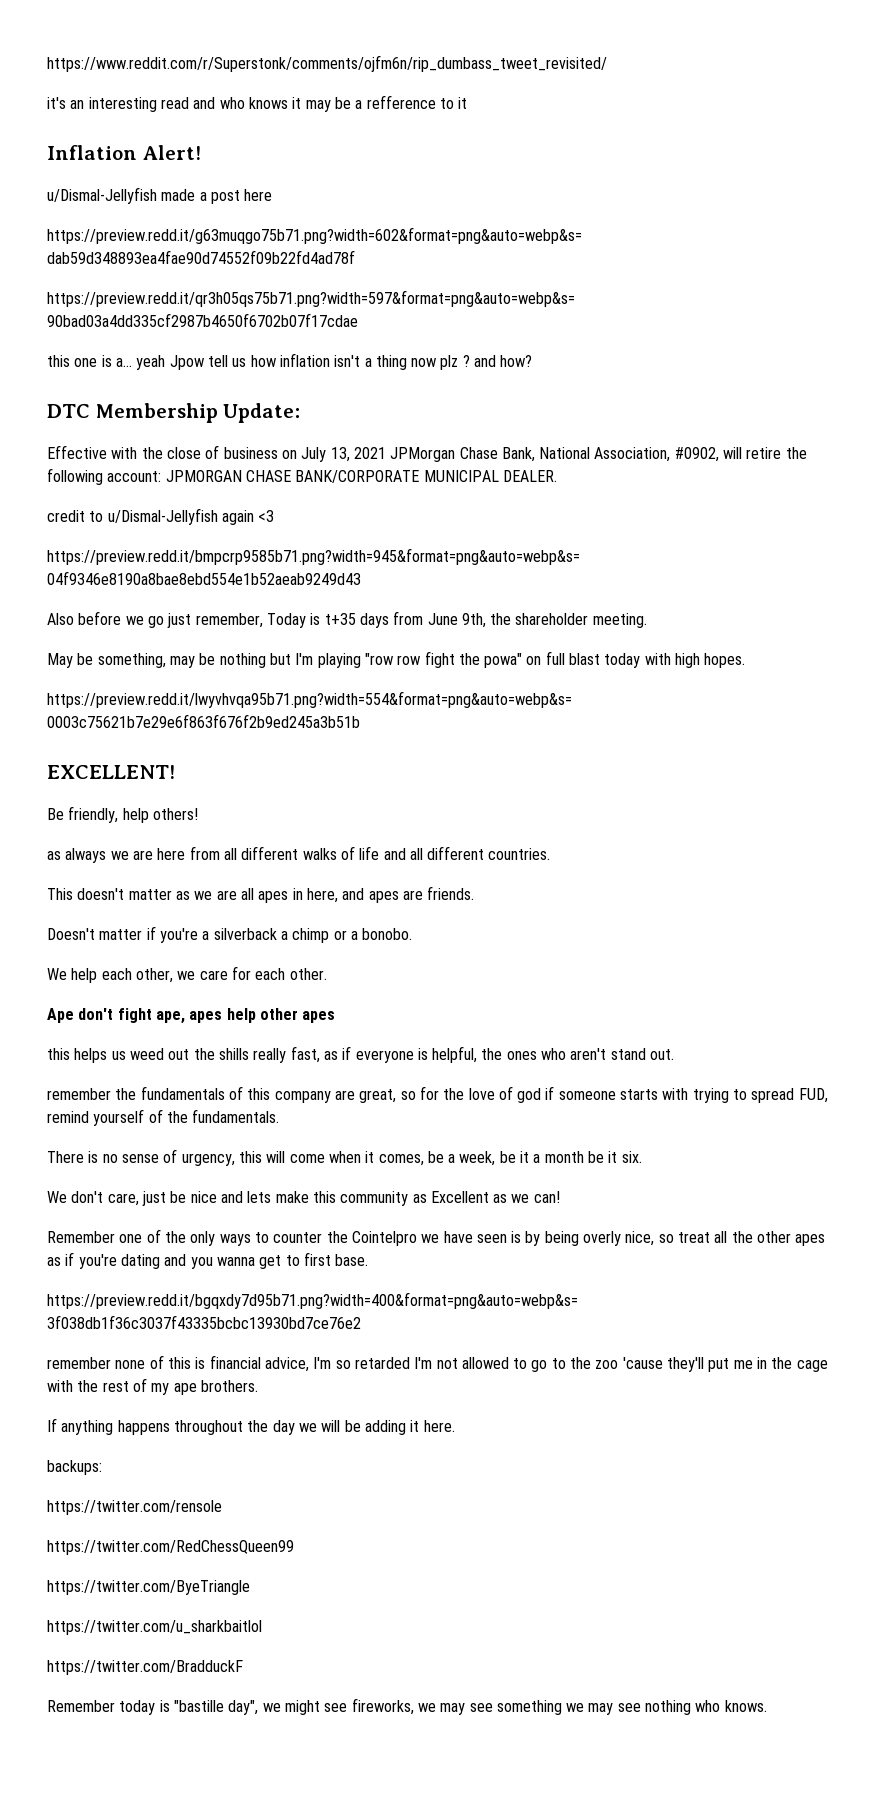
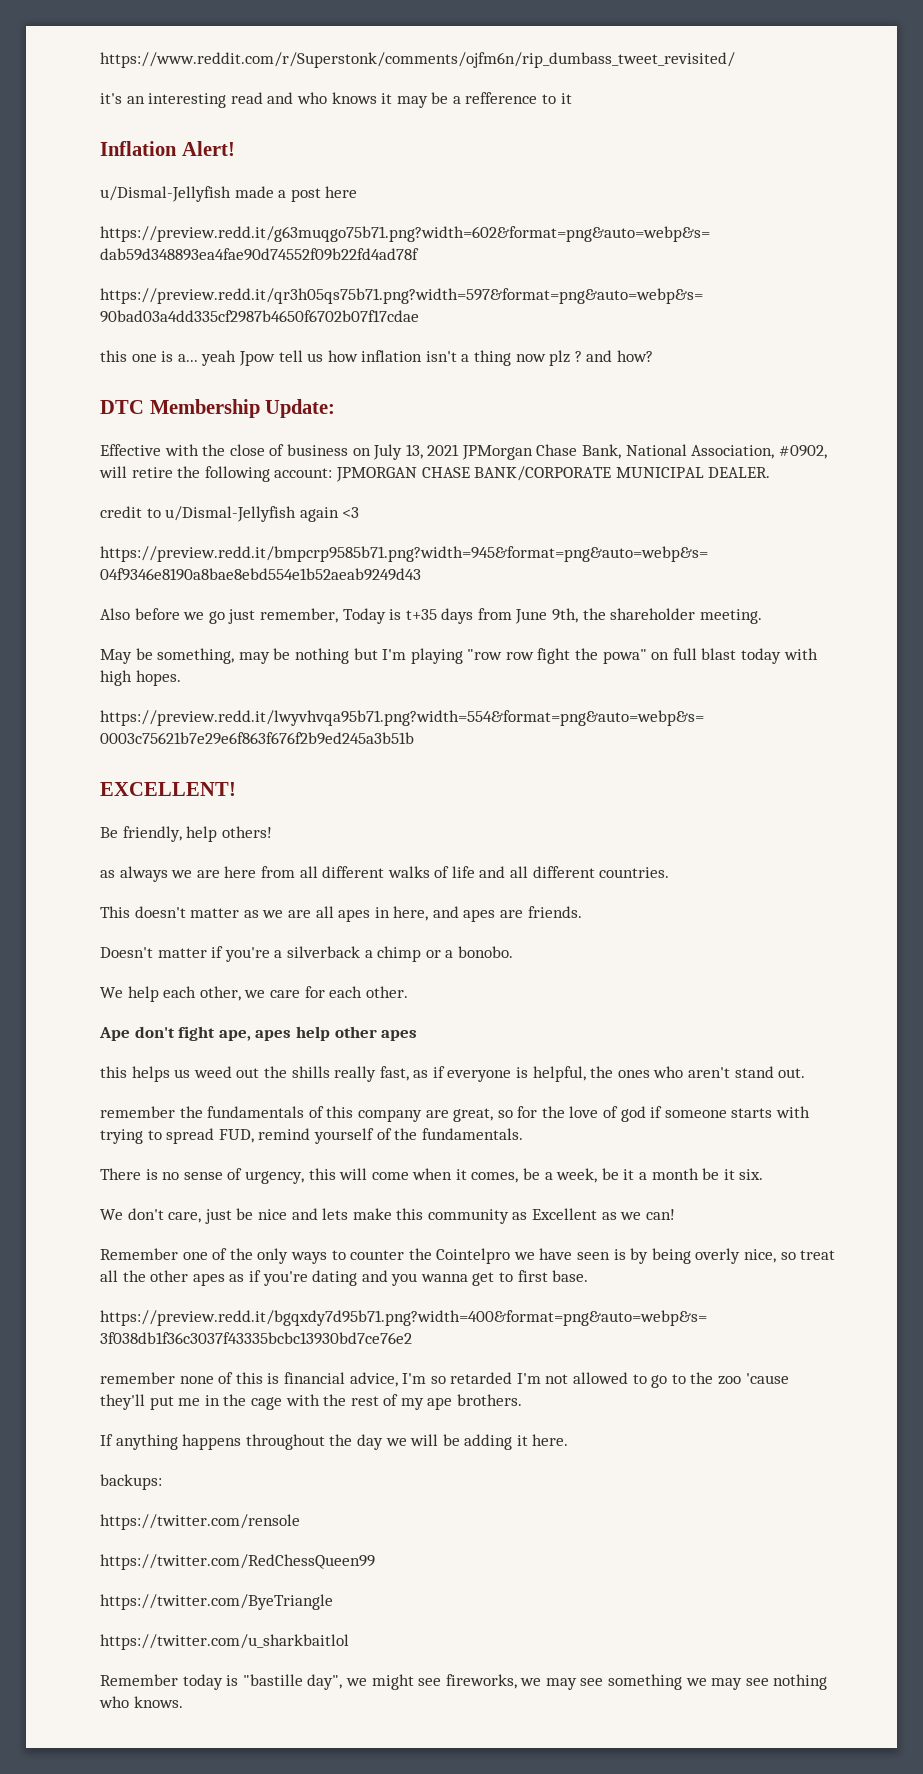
[47,1660,243,1675] // https://twitter.com/BradduckF -> (349, 1642) none

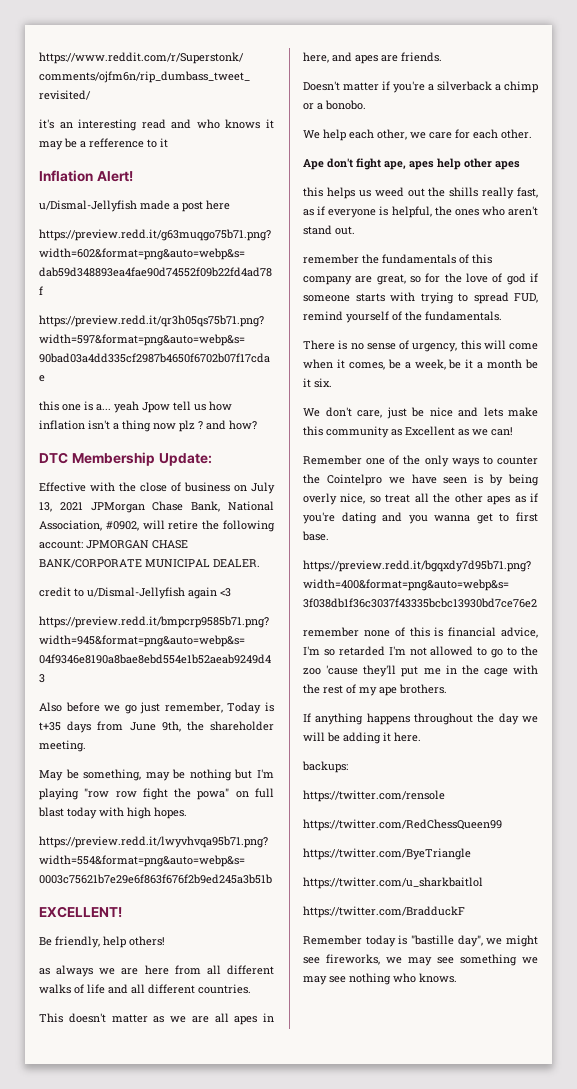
(349, 1642) none -> [303,906,465,918] // https://twitter.com/BradduckF

